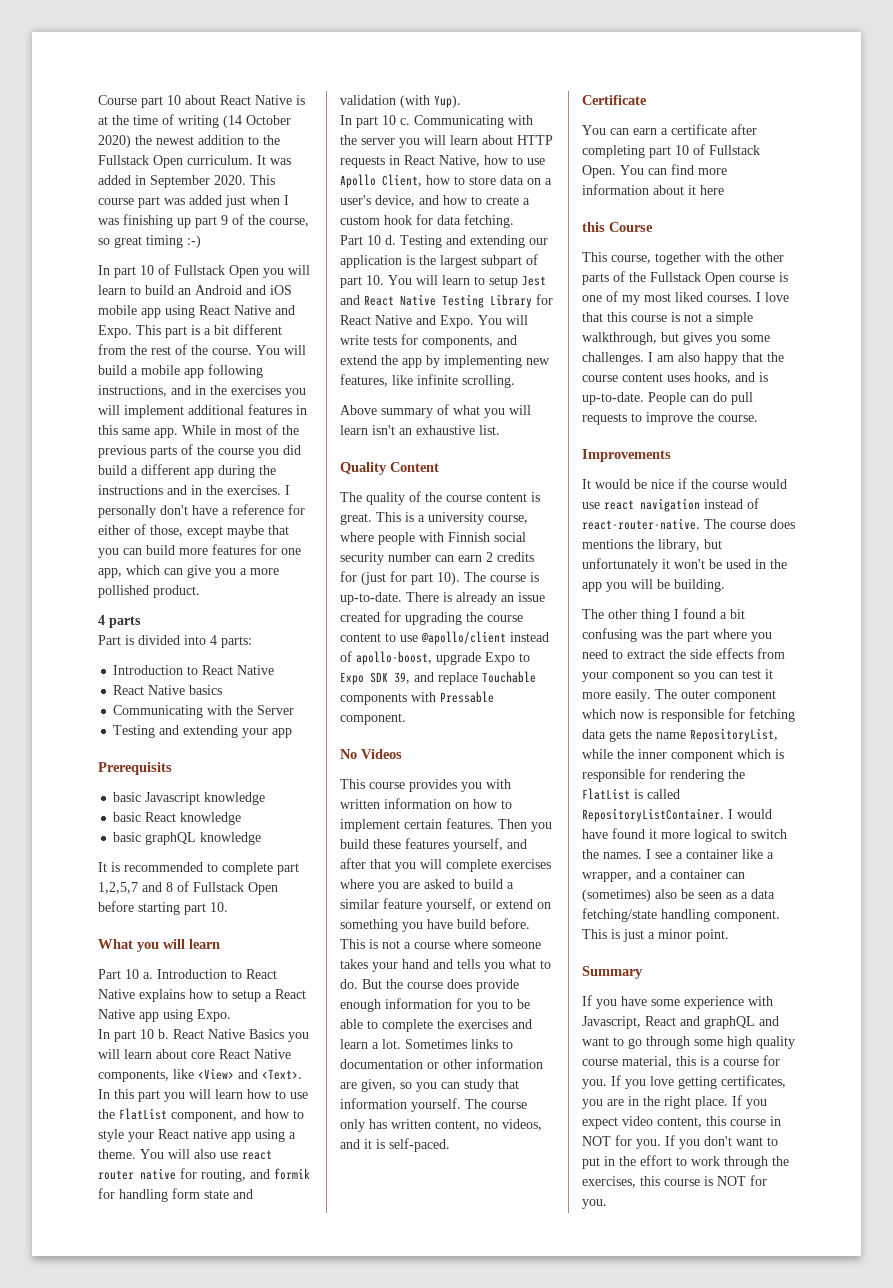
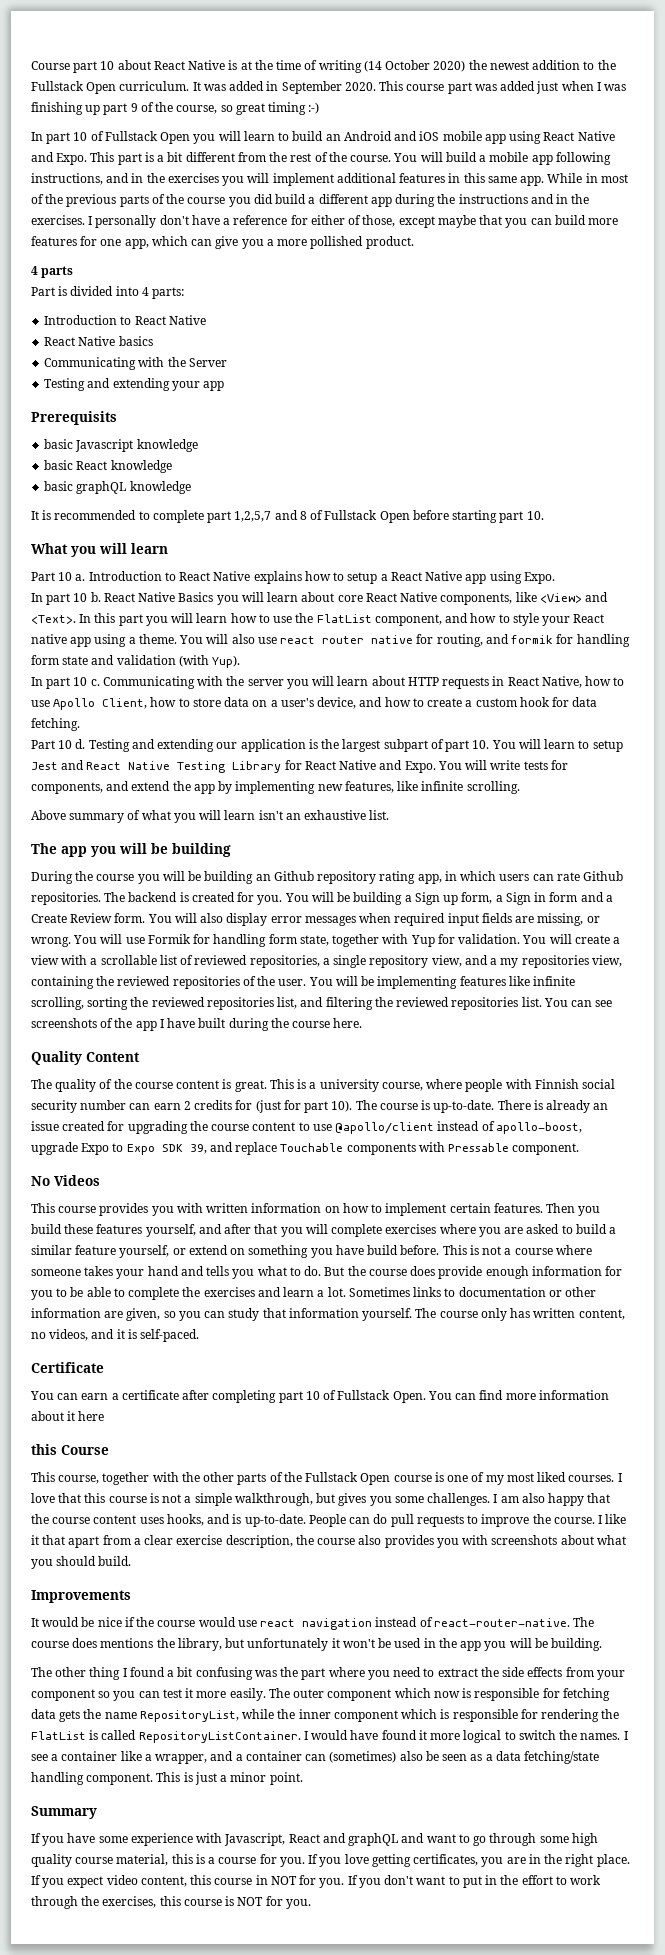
(500, 430) none -> [31,843,231,857] [31,871,624,884] [31,892,613,905] [31,913,600,926] [31,934,621,947] [31,955,622,968] [31,976,576,989] [31,997,613,1010] [31,1018,363,1031] // The app you will be building // During the course you will be building an Github repository rating app, in which users can rate Github repositories. The backend is created for you. You will be building a Sign up form, a Sign in form and a Create Review form. You will also display error messages when required input fields are missing, or wrong. You will use Formik for handling form state, together with Yup for validation. You will create a view with a scrollable list of reviewed repositories, a single repository view, and a my repositories view, containing the reviewed repositories of the user. You will be implementing features like infinite scrolling, sorting the reviewed repositories list, and filtering the reviewed repositories list. You can see screenshots of the app I have built during the course here.
(758, 418) none -> [598,1514,627,1524] [31,1535,626,1548] [31,1556,132,1569] I like it that apart from a clear exercise description, the course also provides you with screenshots about what you should build.

